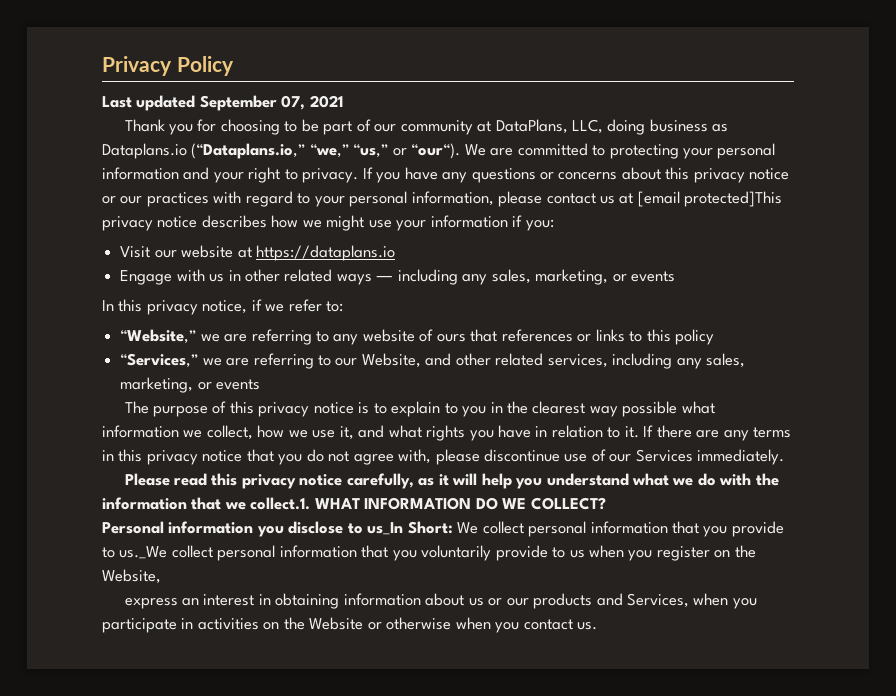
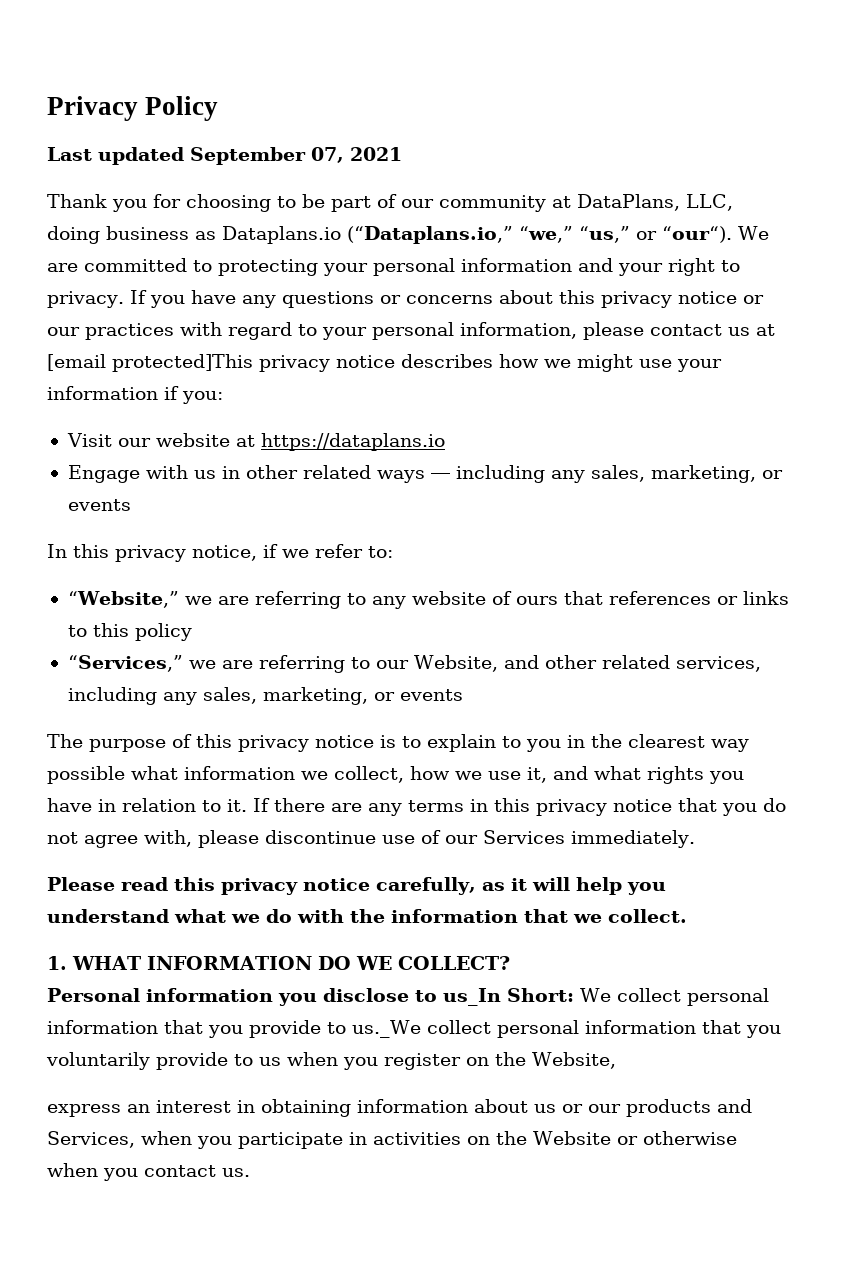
[250,497,311,510] collect.1. -> [608,909,687,923] [47,956,67,970] collect. // 1.

